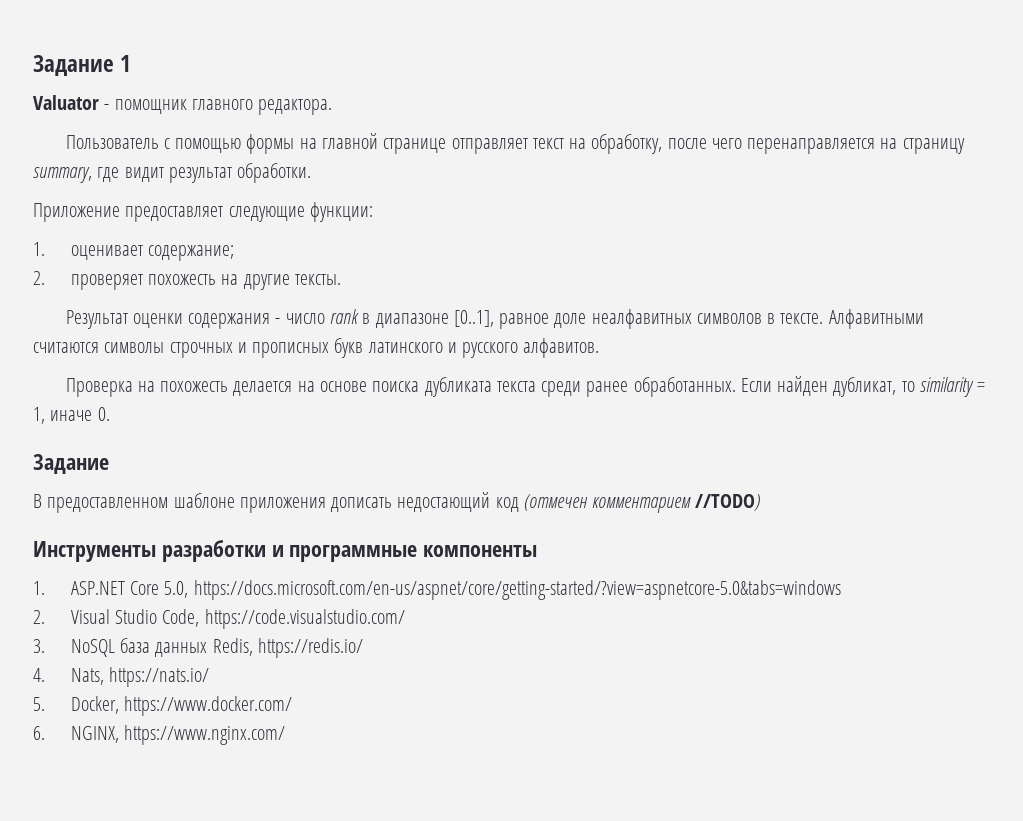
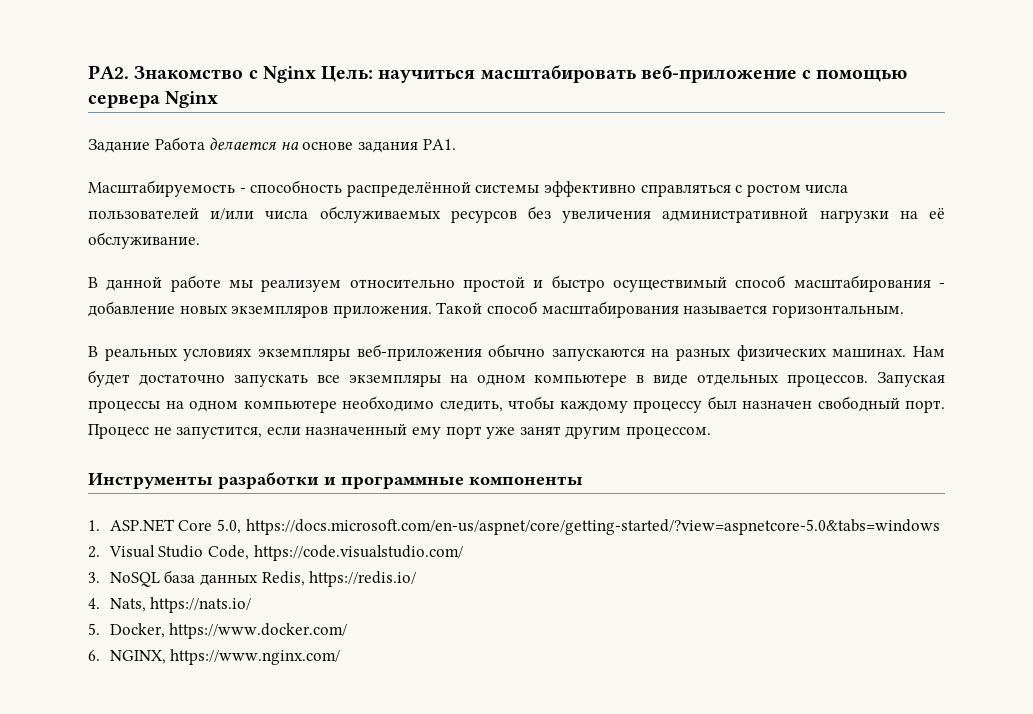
[33,55,132,76] [33,95,333,115] [65,133,965,154] [33,163,312,183] [33,202,373,222] [33,242,235,261] [33,271,341,290] [65,309,924,329] [33,338,600,358] [65,376,986,397] [33,407,110,424] [33,454,109,474] [33,492,761,513] Задание 1 // Valuator - помощник главного редактора. // Пользователь с помощью формы на главной странице отправляет текст на обработку, после чего перенаправляется на страницу summary, где видит результат обработки. // Приложение предоставляет следующие функции: // 1. оценивает содержание; // 2. проверяет похожесть на другие тексты. // Результат оценки содержания - число rank в диапазоне [0..1], равное доле неалфавитных символов в тексте. Алфавитными считаются символы строчных и прописных букв латинского и русского алфавитов. // Проверка на похожесть делается на основе поиска дубликата текста среди ранее обработанных. Если найден дубликат, то similarity = 1, иначе 0. // Задание // В предоставленном шаблоне приложения дописать недостающий код (отмечен комментарием //TODO) -> [88,65,908,83] [88,91,219,108] [88,137,456,153] [88,180,849,197] [88,206,946,223] [88,232,200,249] [88,275,946,292] [88,301,904,318] [88,344,945,361] [88,370,945,387] [88,396,945,413] [88,423,711,439] PA2. Знакомство с Nginx Цель: научиться масштабировать веб-приложение с помощью сервера Nginx // Задание Работа делается на основе задания PA1. // Масштабируемость - способность распределённой системы эффективно справляться с ростом числа пользователей и/или числа обслуживаемых ресурсов без увеличения административной нагрузки на её обслуживание. // В данной работе мы реализуем относительно простой и быстро осуществимый способ масштабирования - добавление новых экземпляров приложения. Такой способ масштабирования называется горизонтальным. // В реальных условиях экземпляры веб-приложения обычно запускаются на разных физических машинах. Нам будет достаточно запускать все экземпляры на одном компьютере в виде отдельных процессов. Запуская процессы на одном компьютере необходимо следить, чтобы каждому процессу был назначен свободный порт. Процесс не запустится, если назначенный ему порт уже занят другим процессом.

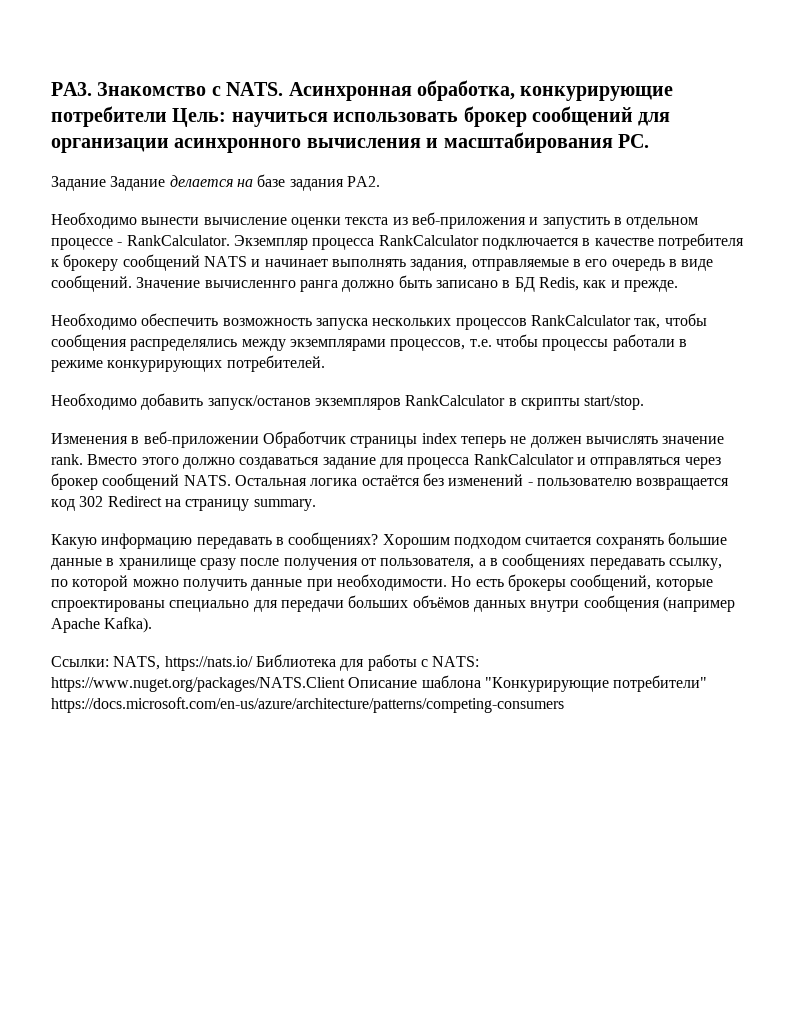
[88,65,129,79] PA2. -> [51,82,92,96] PA3.
[262,65,908,83] [88,91,219,108] [88,137,205,153] Nginx Цель: научиться масштабировать веб-приложение с помощью сервера Nginx // Задание Работа -> [226,80,674,101] [51,106,671,127] [51,132,649,153] [51,176,166,191] NATS. Асинхронная обработка, конкурирующие потребители Цель: научиться использовать брокер сообщений для организации асинхронного вычисления и масштабирования РС. // Задание Задание
[302,139,456,153] [88,180,849,197] [88,206,946,223] [88,232,200,249] [88,275,946,292] [88,301,904,318] [88,344,945,361] [88,370,945,387] [88,396,945,413] [88,423,711,439] [88,472,583,489] [88,519,940,535] [88,545,463,561] [88,570,417,587] [88,597,252,613] [88,623,348,639] [88,649,341,665] основе задания PA1. // Масштабируемость - способность распределённой системы эффективно справляться с ростом числа пользователей и/или числа обслуживаемых ресурсов без увеличения административной нагрузки на её обслуживание. // В данной работе мы реализуем относительно простой и быстро осуществимый способ масштабирования - добавление новых экземпляров приложения. Такой способ масштабирования называется горизонтальным. // В реальных условиях экземпляры веб-приложения обычно запускаются на разных физических машинах. Нам будет достаточно запускать все экземпляры на одном компьютере в виде отдельных процессов. Запуская процессы на одном компьютере необходимо следить, чтобы каждому процессу был назначен свободный порт. Процесс не запустится, если назначенный ему порт уже занят другим процессом. // Инструменты разработки и программные компоненты // 1. ASP.NET Core 5.0, https://docs.microsoft.com/en-us/aspnet/core/getting-started/?view=aspnetcore-5.0&tabs=windows // 2. Visual Studio Code, https://code.visualstudio.com/ // 3. NoSQL база данных Redis, https://redis.io/ // 4. Nats, https://nats.io/ // 5. Docker, https://www.docker.com/ // 6. NGINX, https://www.nginx.com/ -> [257,174,380,191] [51,212,699,229] [51,233,744,250] [51,254,714,271] [51,275,678,292] [51,313,707,330] [51,334,687,351] [51,355,325,372] [51,393,645,410] [51,431,725,448] [51,454,721,469] [51,473,730,490] [51,496,316,511] [51,532,727,549] [51,553,722,570] [51,574,713,591] [51,595,735,612] [51,617,153,633] [51,654,480,671] [51,675,708,692] [51,697,564,713] базе задания PA2. // Необходимо вынести вычисление оценки текста из веб-приложения и запустить в отдельном процессе - RankCalculator. Экземпляр процесса RankCalculator подключается в качестве потребителя к брокеру сообщений NATS и начинает выполнять задания, отправляемые в его очередь в виде сообщений. Значение вычисленнго ранга должно быть записано в БД Redis, как и прежде. // Необходимо обеспечить возможность запуска нескольких процессов RankCalculator так, чтобы сообщения распределялись между экземплярами процессов, т.е. чтобы процессы работали в режиме конкурирующих потребителей. // Необходимо добавить запуск/останов экземпляров RankCalculator в скрипты start/stop. // Изменения в веб-приложении Обработчик страницы index теперь не должен вычислять значение rank. Вместо этого должно создаваться задание для процесса RankCalculator и отправляться через брокер сообщений NATS. Остальная логика остаётся без изменений - пользователю возвращается код 302 Redirect на страницу summary. // Какую информацию передавать в сообщениях? Хорошим подходом считается сохранять большие данные в хранилище сразу после получения от пользователя, а в сообщениях передавать ссылку, по которой можно получить данные при необходимости. Но есть брокеры сообщений, которые спроектированы специально для передачи больших объёмов данных внутри сообщения (например Apache Kafka). // Ссылки: NATS, https://nats.io/ Библиотека для работы с NATS: https://www.nuget.org/packages/NATS.Client Описание шаблона "Конкурирующие потребители" https://docs.microsoft.com/en-us/azure/architecture/patterns/competing-consumers

